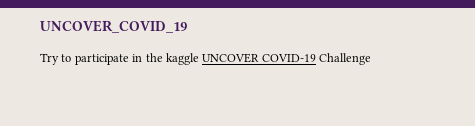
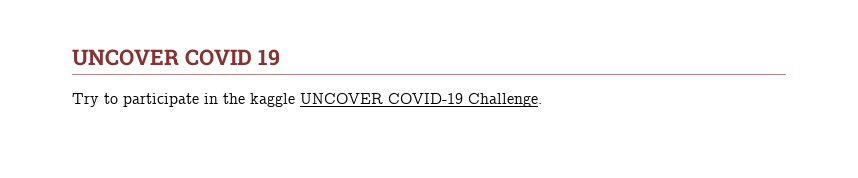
[40,20,187,33] UNCOVER_COVID_19 -> [72,49,280,66] UNCOVER COVID 19
[319,53,371,65] Challenge -> [468,93,542,107] Challenge.

